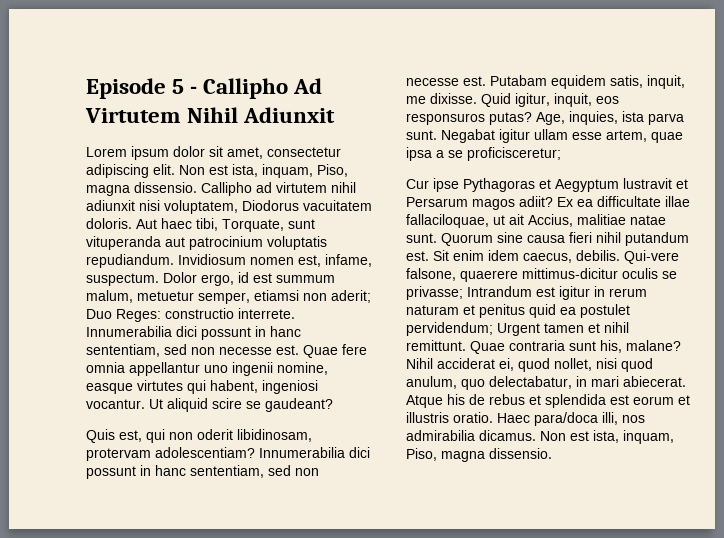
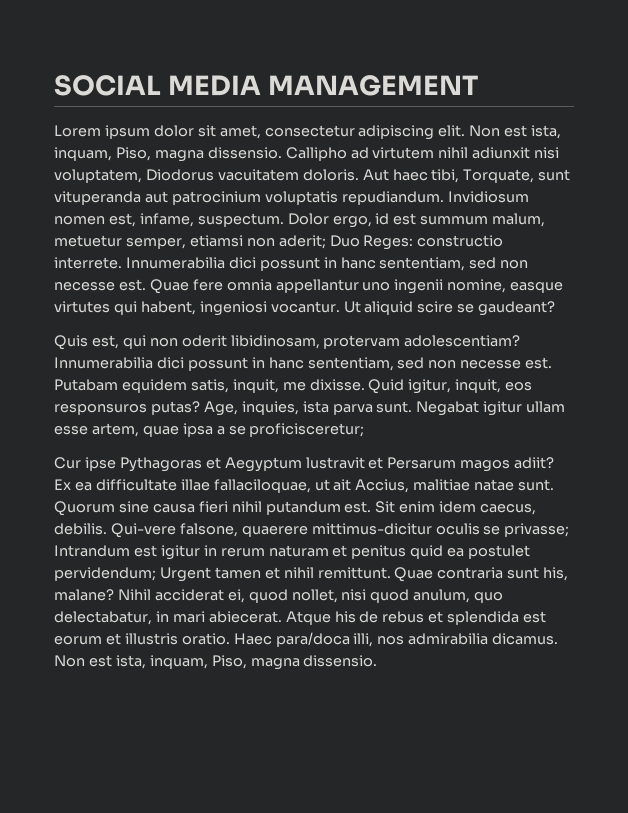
[86,78,323,99] [85,107,336,123] Episode 5 - Callipho Ad Virtutem Nihil Adiunxit -> [54,75,479,96] SOCIAL MEDIA MANAGEMENT

